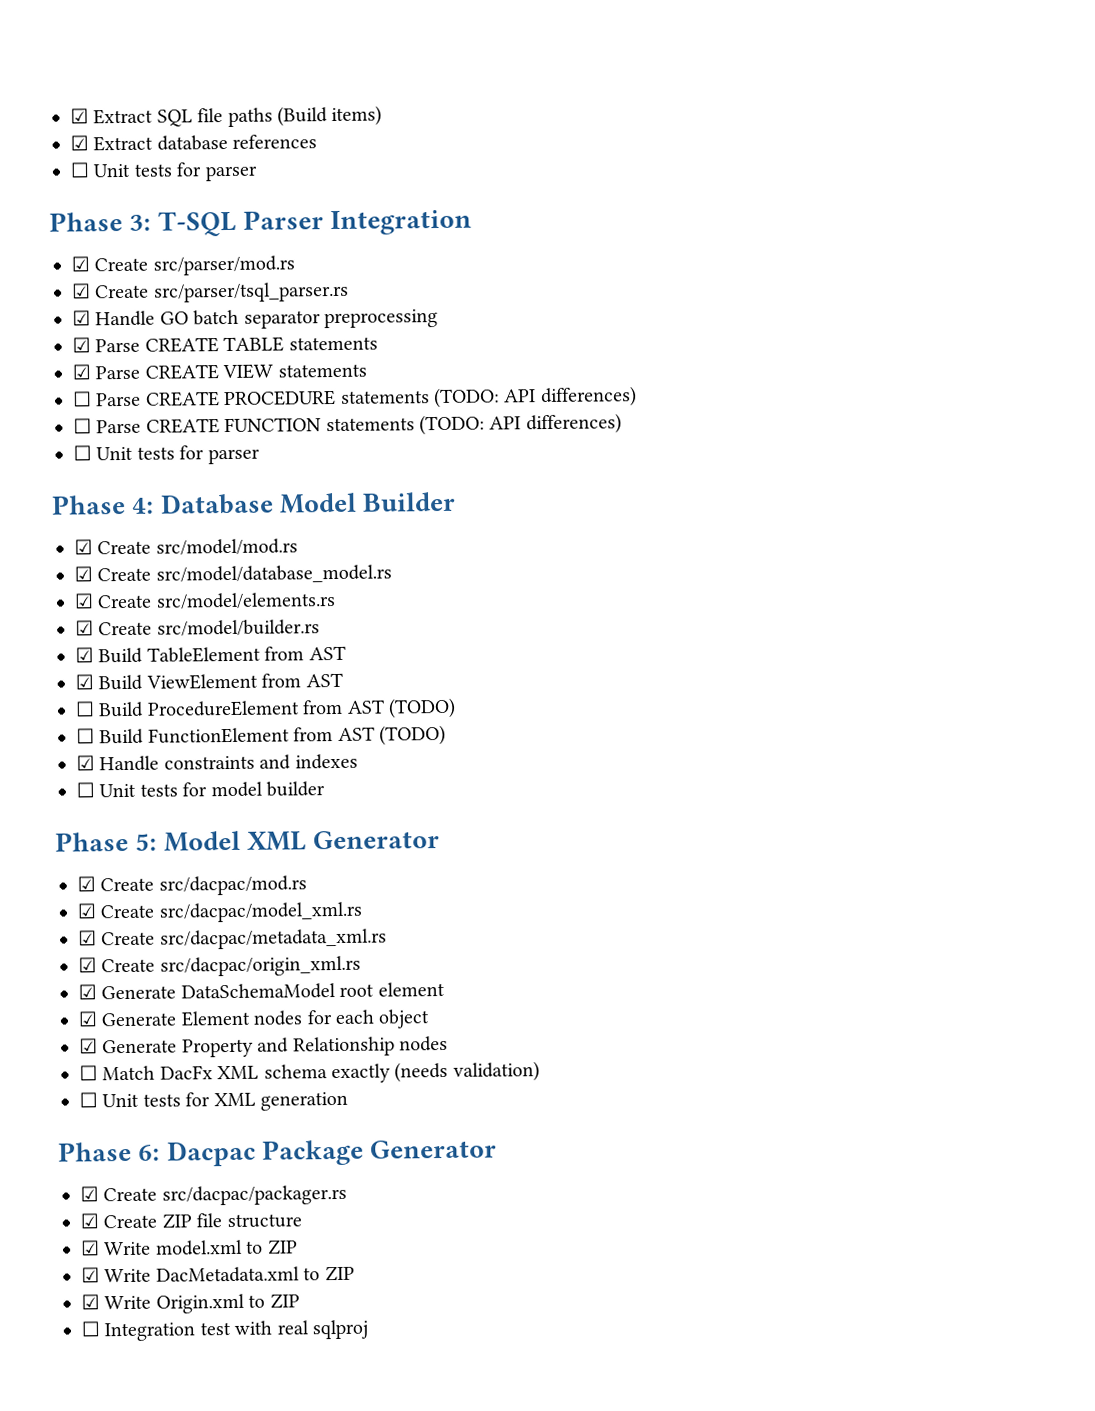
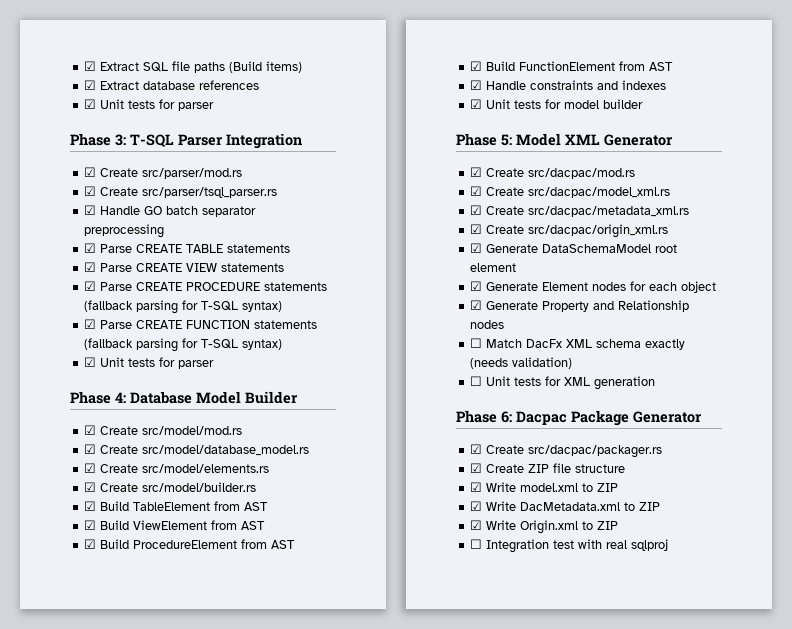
[70,162,90,178] ☐ -> [84,99,97,109] ☑
[73,391,92,407] ☐ -> [84,281,97,291] ☑
[434,386,637,409] [73,413,622,436] [73,445,92,461] (TODO: API differences) // ☐ Parse CREATE FUNCTION statements (TODO: API differences) // ☐ -> [84,300,283,314] [84,319,318,329] [84,338,283,352] [84,357,97,367] (fallback parsing for T-SQL syntax) // ☑ Parse CREATE FUNCTION statements (fallback parsing for T-SQL syntax) // ☑
[75,701,95,717] ☐ -> [84,539,97,549] ☑
[388,697,456,719] [76,728,95,744] (TODO) // ☐ -> [470,61,483,71] // ☑
[379,724,446,746] (TODO) -> (674, 66) none
[76,782,95,798] ☐ -> [470,99,483,109] ☑

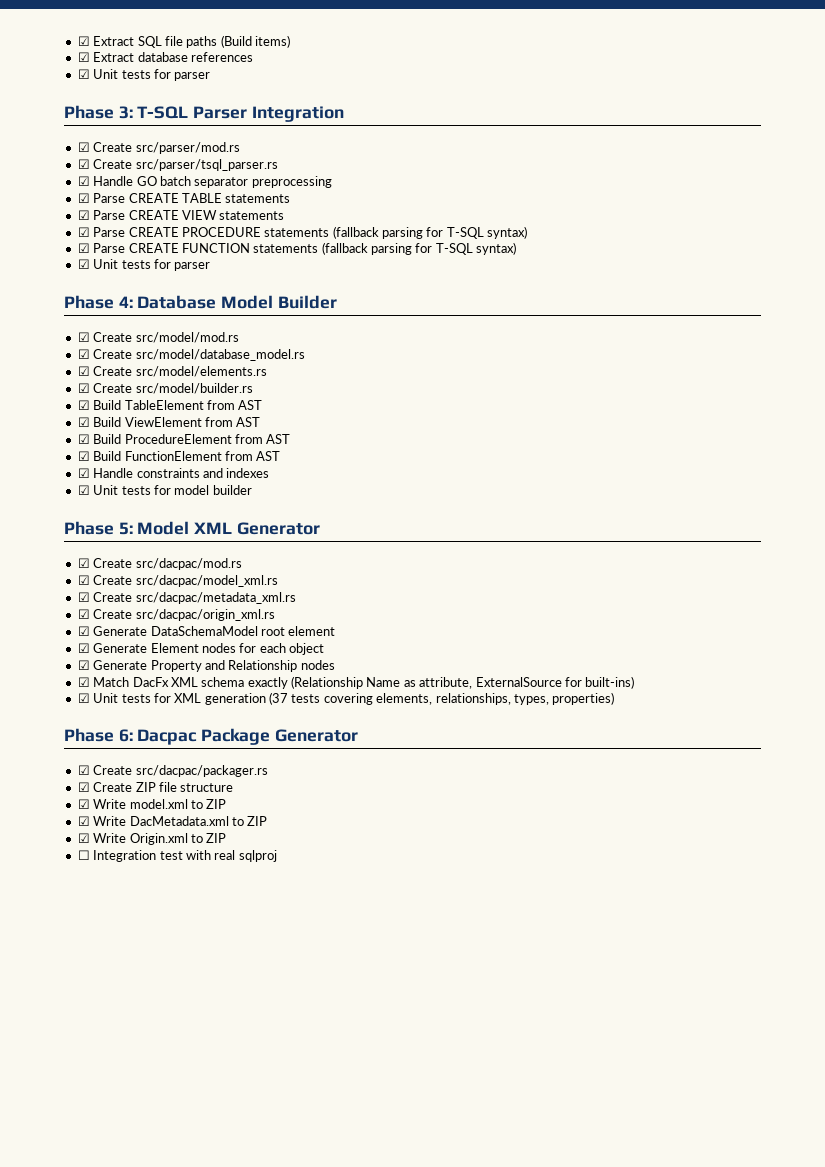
[470,338,483,348] ☐ -> [77,677,90,687] ☑
[470,357,573,369] [470,376,483,386] (needs validation) // ☐ -> [291,676,635,689] [77,693,90,703] (Relationship Name as attribute, ExternalSource for built-ins) // ☑
(656, 383) none -> [269,692,615,705] (37 tests covering elements, relationships, types, properties)

